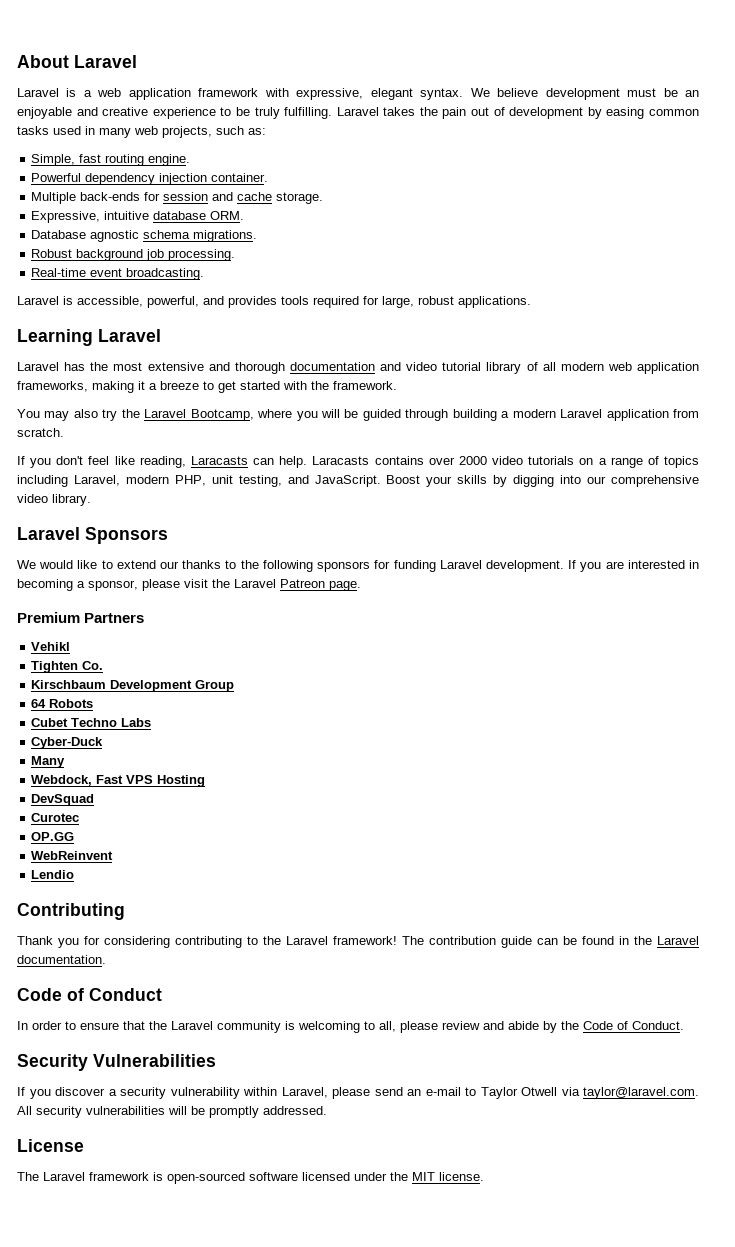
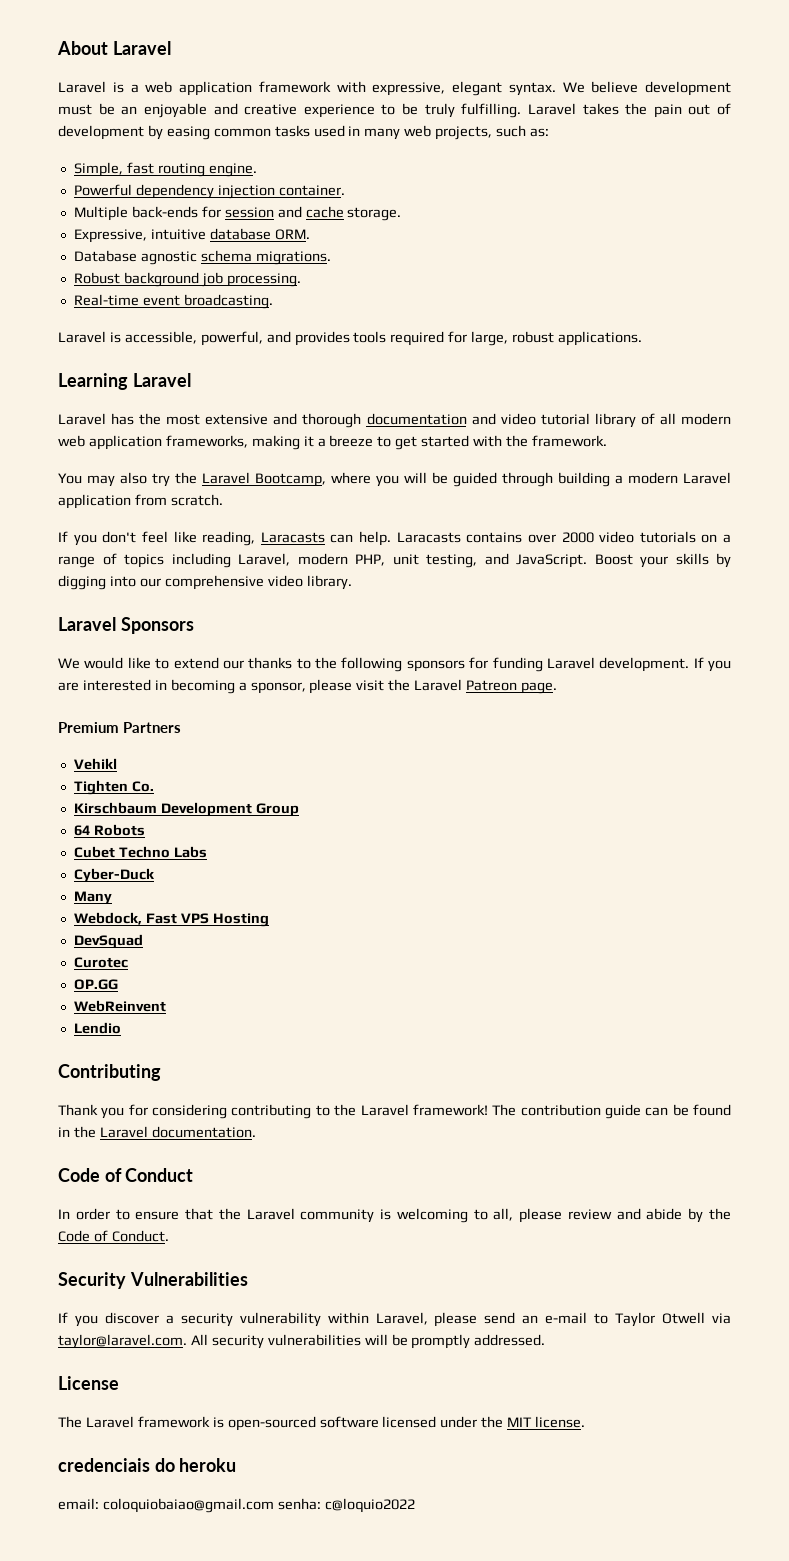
(484, 1176) none -> [58,1458,237,1472] [58,1498,415,1513] // credenciais do heroku // email: coloquiobaiao@gmail.com senha: c@loquio2022

